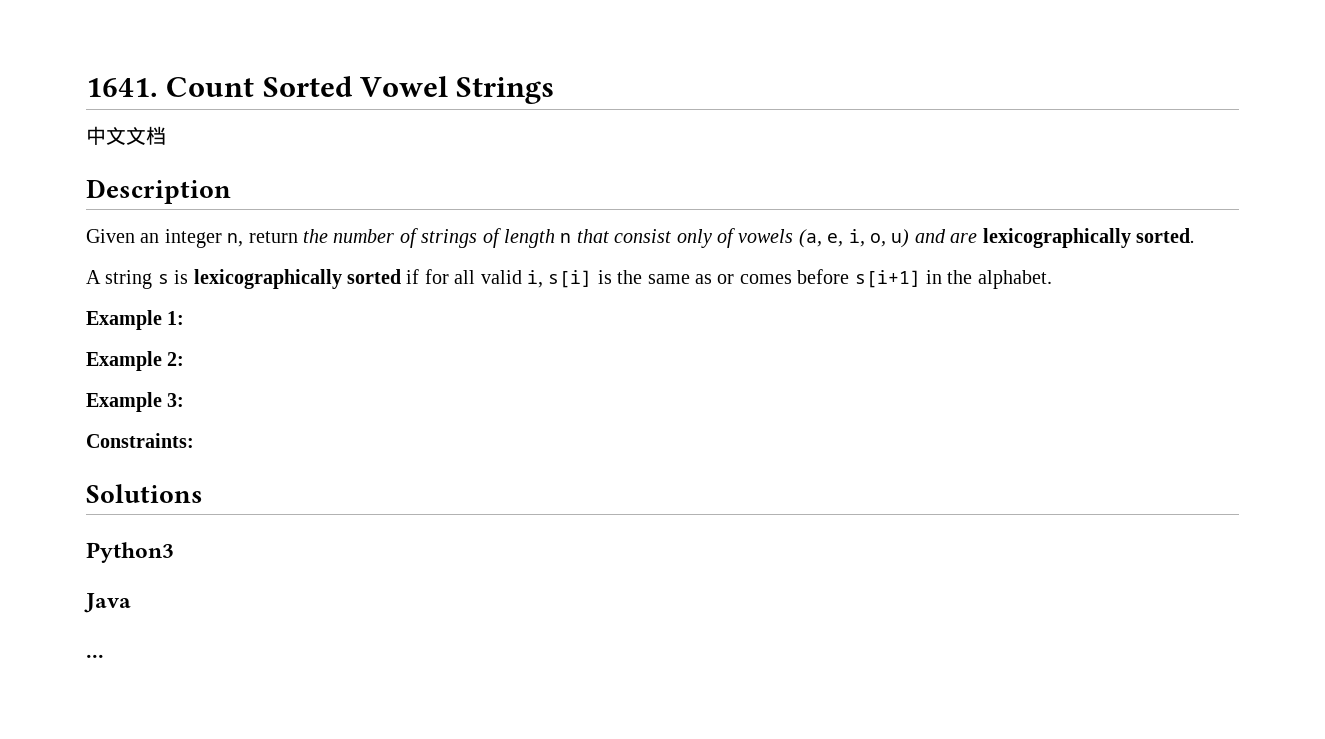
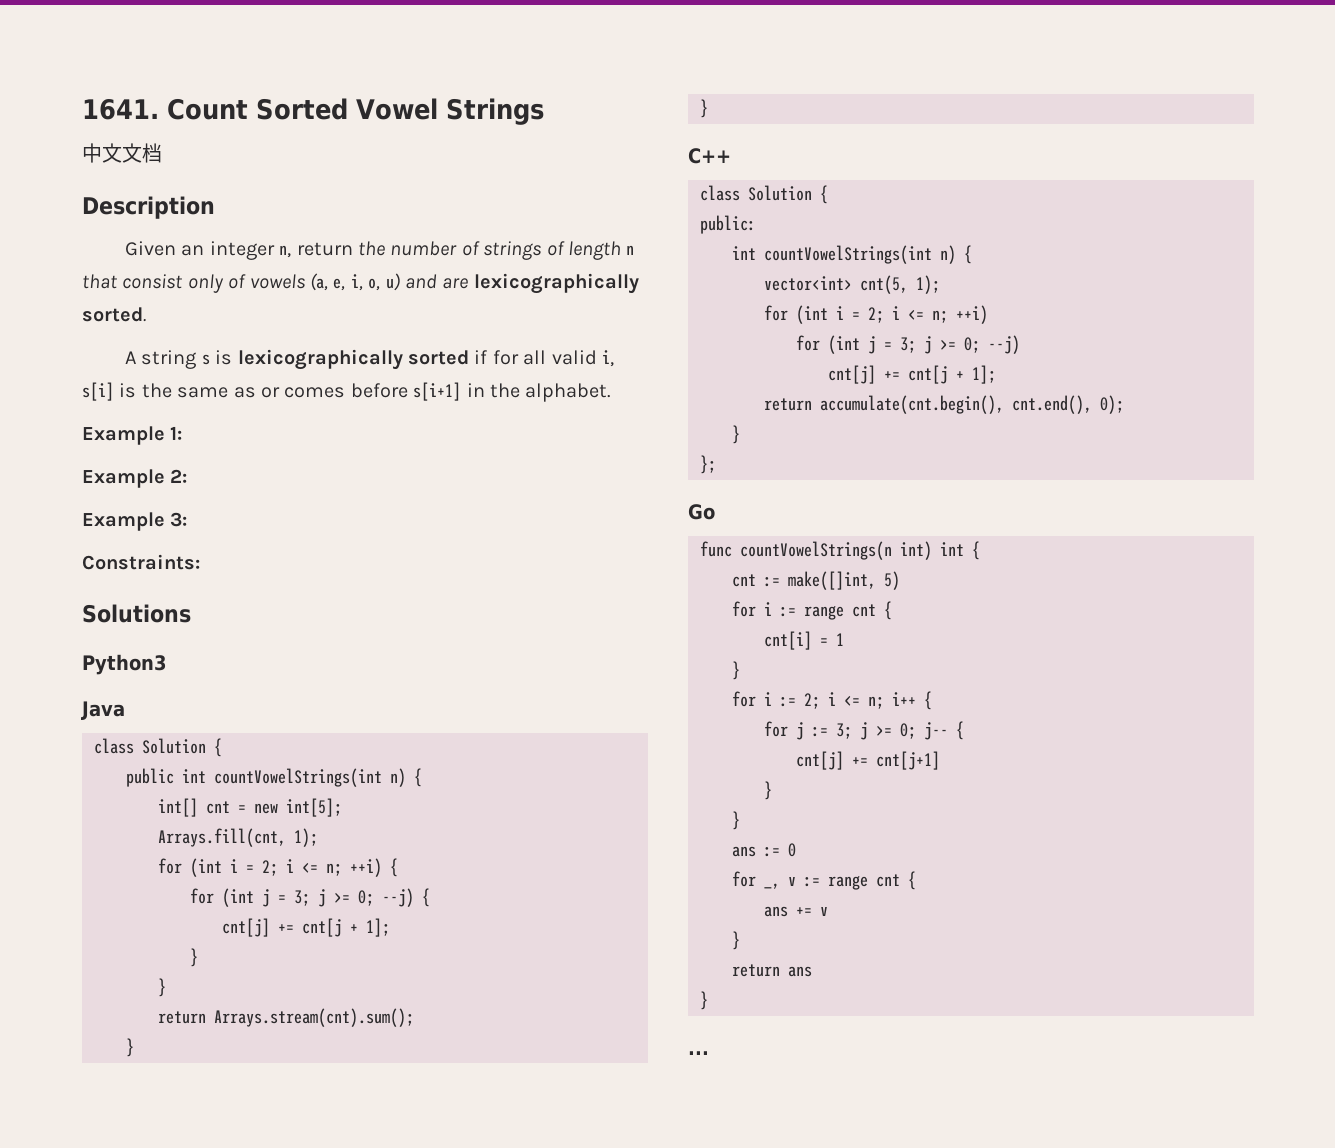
(131, 603) none -> [94,738,222,757] [126,768,422,787] [158,798,342,817] [158,828,318,847] [158,858,398,877] [190,888,430,907] [222,918,390,937] [190,948,198,967] [158,978,166,997] [158,1008,414,1027] [126,1038,134,1057] [700,99,708,118] [688,148,731,164] [700,185,828,204] [700,215,756,234] [732,245,972,264] [764,275,940,294] [764,305,988,324] [796,335,1020,354] [828,365,996,384] [764,395,1124,414] [732,425,740,444] [700,455,716,474] [688,504,715,520] [700,541,980,560] [732,571,900,590] [732,601,892,620] [764,631,844,650] [732,661,740,680] [732,691,932,710] [764,721,964,740] [796,751,940,770] [764,781,772,800] [732,811,740,830] [732,843,796,857] [732,871,916,890] [764,906,828,917] [732,931,740,950] [732,964,812,977] [700,991,708,1010] // class Solution { // public int countVowelStrings(int n) { // int[] cnt = new int[5]; // Arrays.fill(cnt, 1); // for (int i = 2; i <= n; ++i) { // for (int j = 3; j >= 0; --j) { // cnt[j] += cnt[j + 1]; // } // } // return Arrays.stream(cnt).sum(); // } // } // C++ // class Solution { // public: // int countVowelStrings(int n) { // vector<int> cnt(5, 1); // for (int i = 2; i <= n; ++i) // for (int j = 3; j >= 0; --j) // cnt[j] += cnt[j + 1]; // return accumulate(cnt.begin(), cnt.end(), 0); // } // }; // Go // func countVowelStrings(n int) int { // cnt := make([]int, 5) // for i := range cnt { // cnt[i] = 1 // } // for i := 2; i <= n; i++ { // for j := 3; j >= 0; j-- { // cnt[j] += cnt[j+1] // } // } // ans := 0 // for _, v := range cnt { // ans += v // } // return ans // }

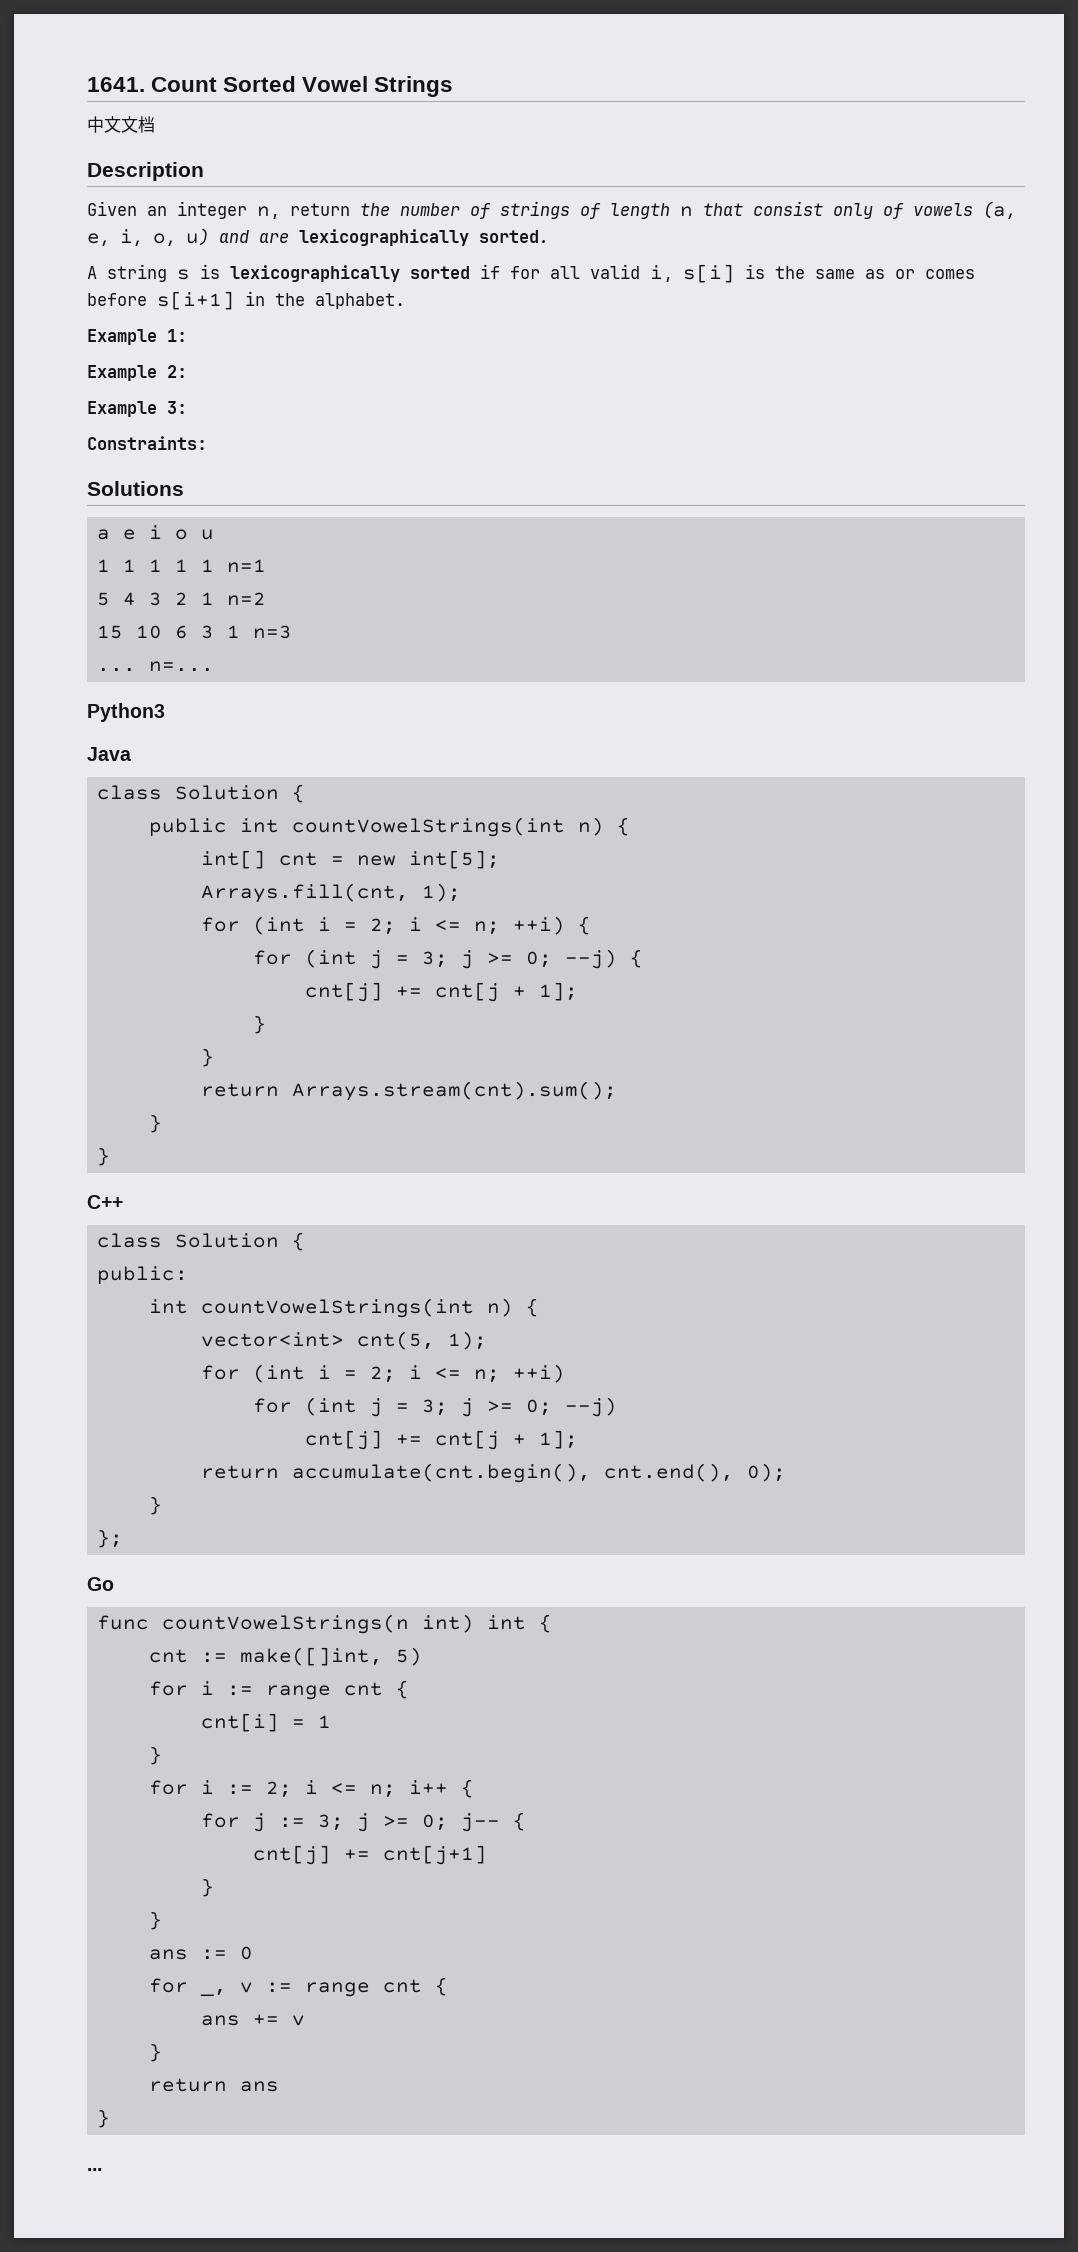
(191, 613) none -> [97,525,215,540] [97,559,267,573] [97,592,267,606] [97,625,293,639] [97,661,215,672] // a e i o u // 1 1 1 1 1 n=1 // 5 4 3 2 1 n=2 // 15 10 6 3 1 n=3 // ... n=...

